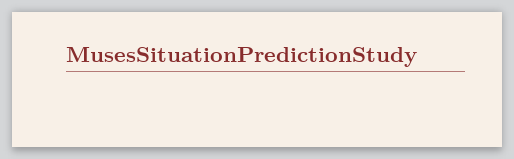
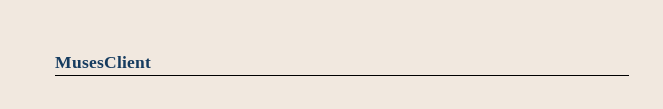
[66,47,417,67] MusesSituationPredictionStudy -> [55,56,151,68] MusesClient

